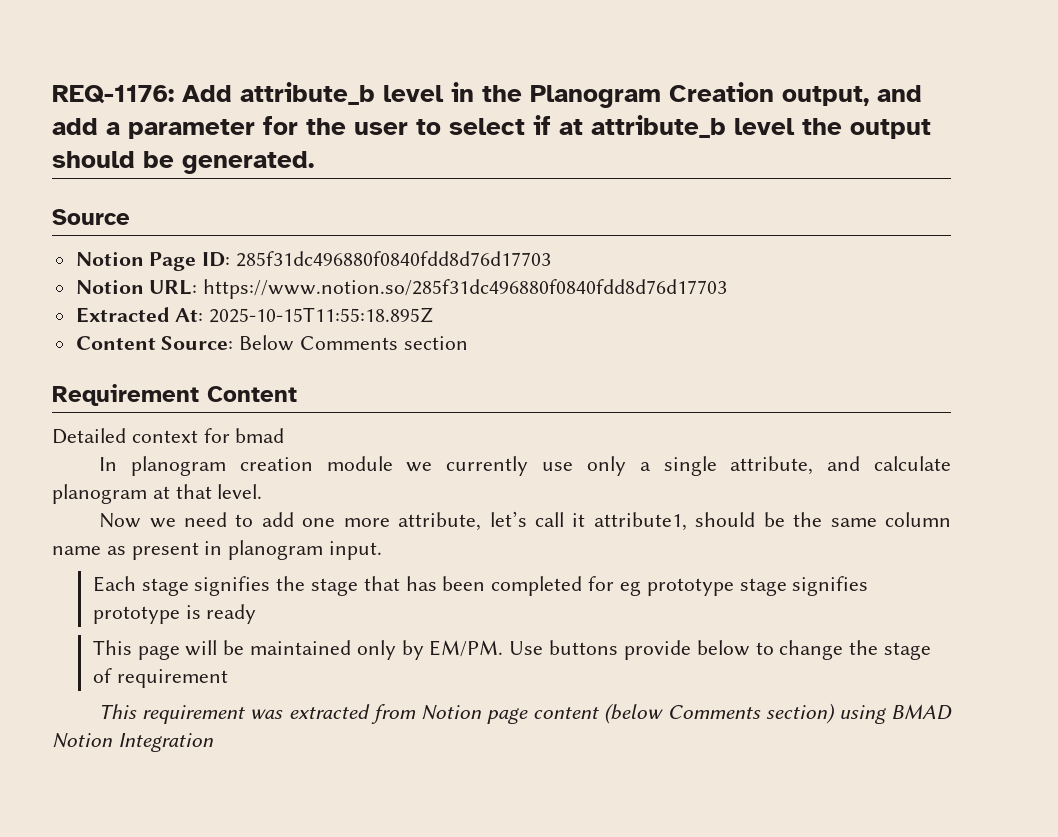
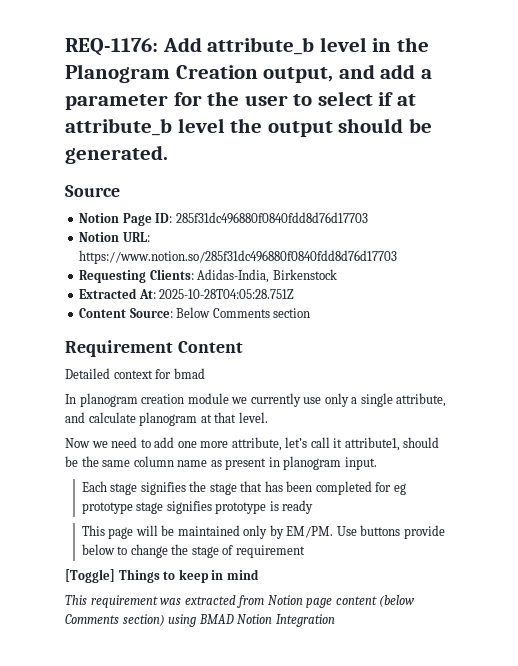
(728, 289) none -> [79,269,337,283] // Requesting Clients: Adidas-India, Birkenstock
[209,307,434,323] 2025-10-15T11:55:18.895Z -> [159,289,295,299] 2025-10-28T04:05:28.751Z
(228, 678) none -> [65,569,259,583] // [Toggle] Things to keep in mind

